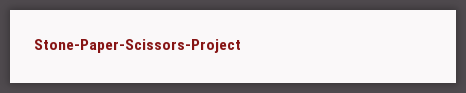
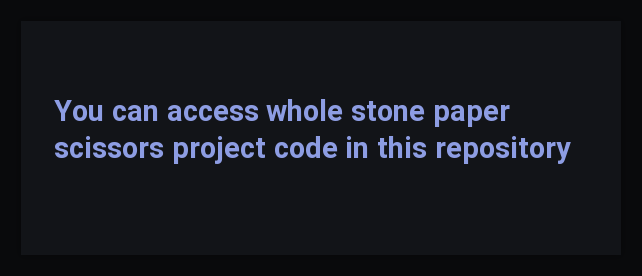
[34,39,241,53] Stone-Paper-Scissors-Project -> [54,99,511,127] [54,136,572,164] You can access whole stone paper scissors project code in this repository

